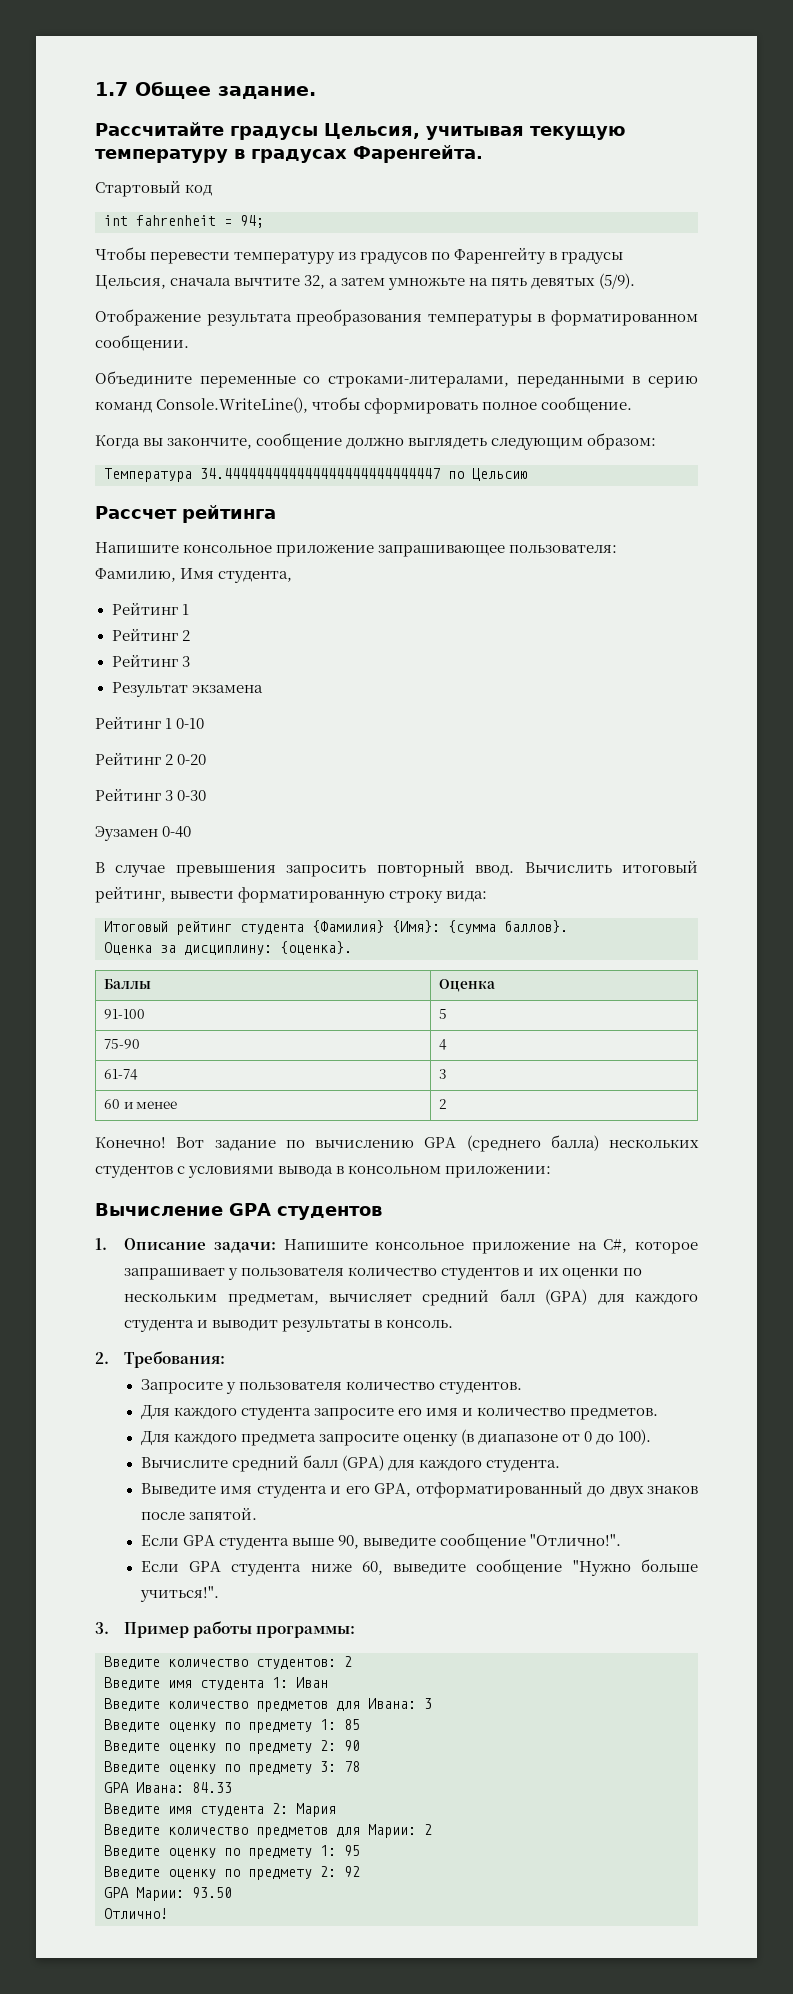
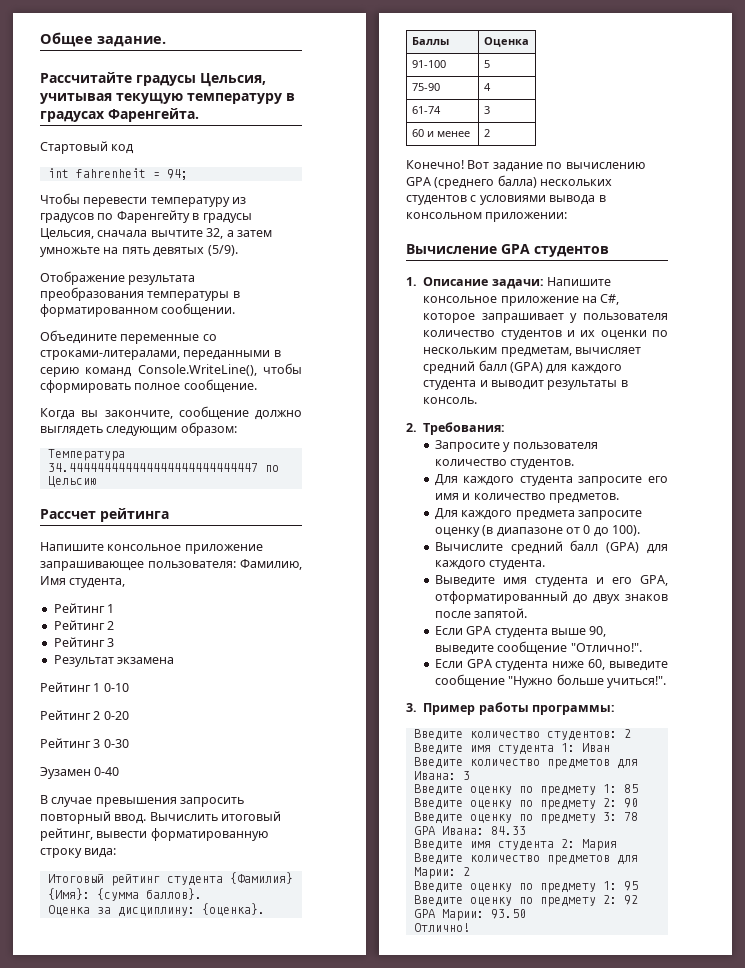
[95,82,128,96] 1.7 -> (40, 39) none

